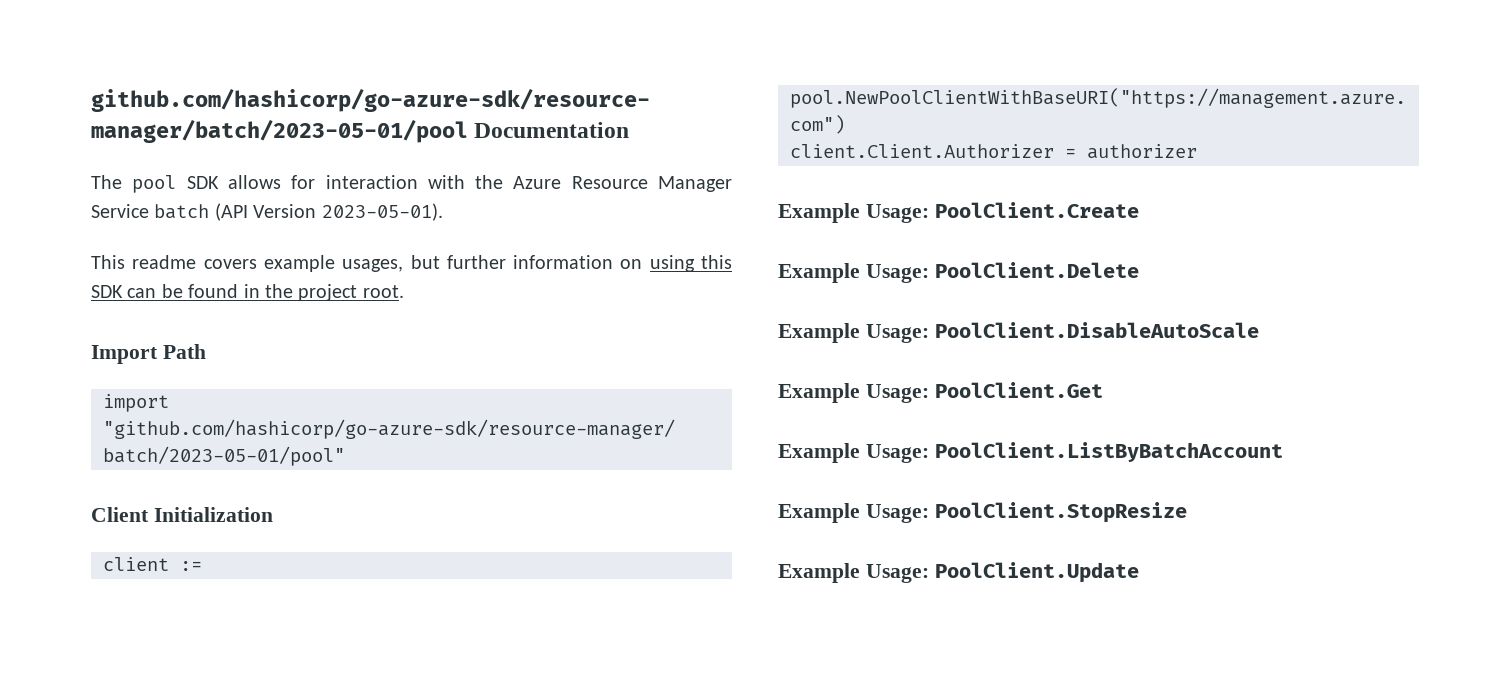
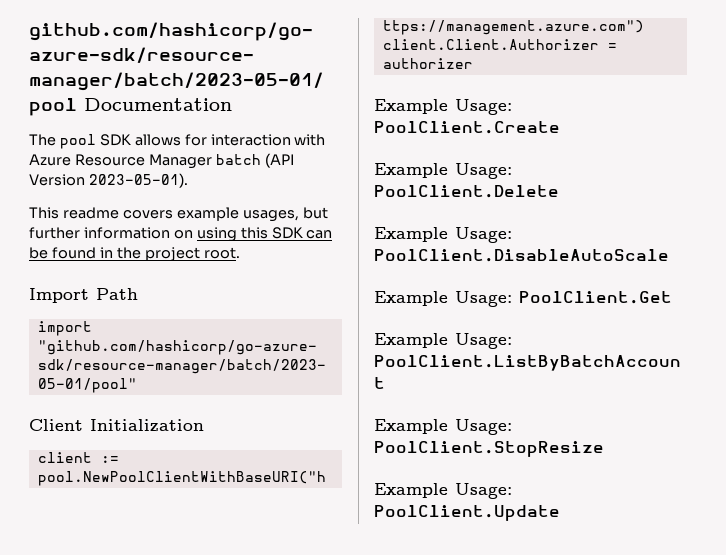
[475,175,504,189] the -> (326, 140) none
[91,204,149,218] Service -> (212, 161) none

